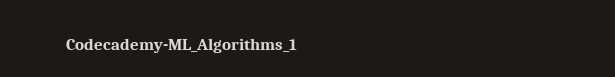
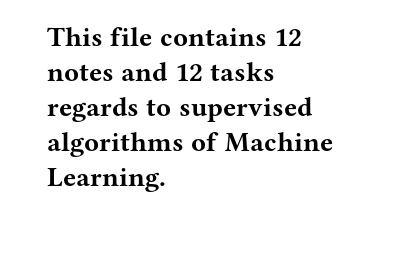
[66,38,297,53] Codecademy-ML_Algorithms_1 -> [47,27,303,46] [47,62,276,81] [47,97,313,122] [47,132,333,157] [47,168,166,192] This file contains 12 notes and 12 tasks regards to supervised algorithms of Machine Learning.

